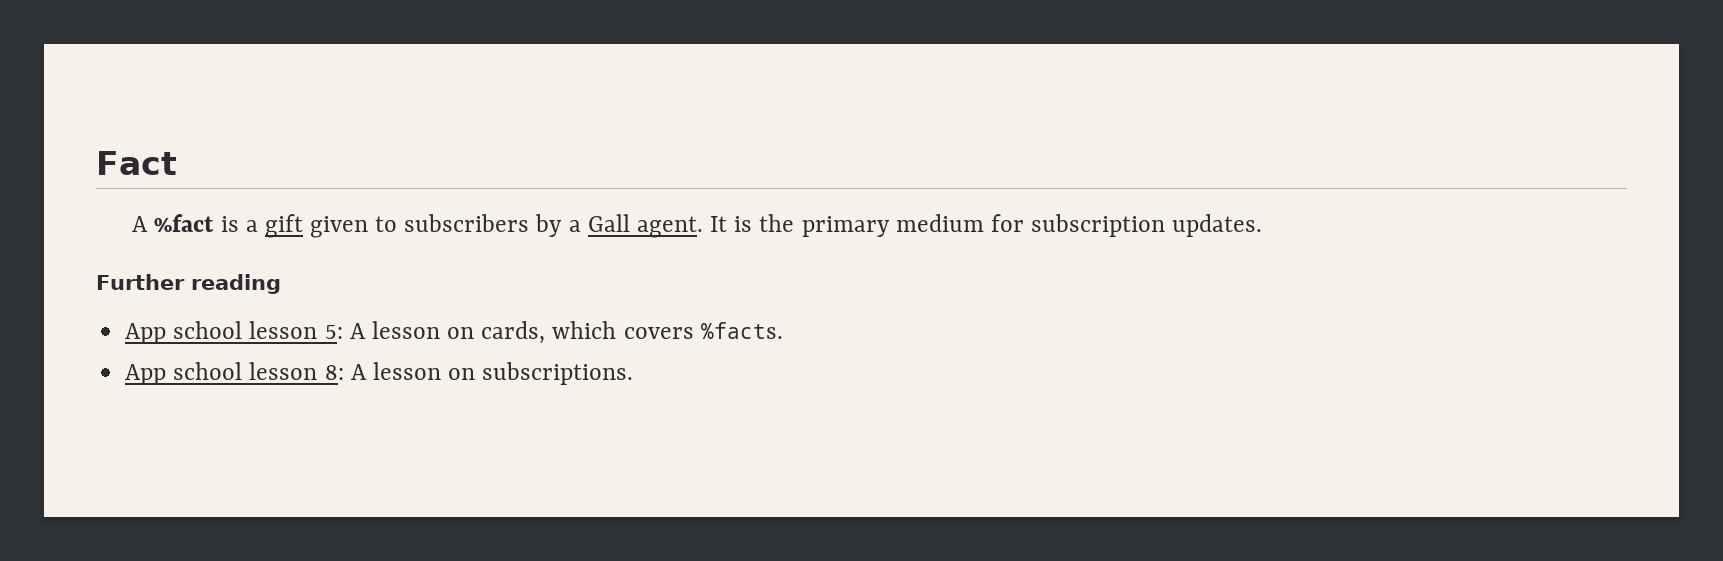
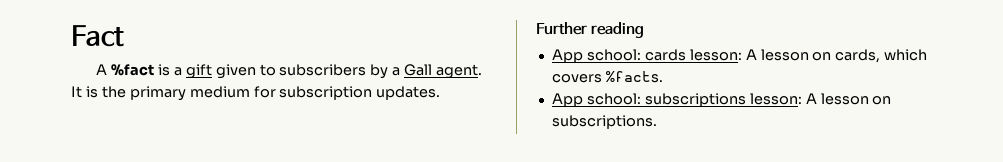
[173,321,343,339] school lesson 5: -> [586,49,742,61] school: cards lesson:
[173,362,344,380] school lesson 8: -> [586,93,802,107] school: subscriptions lesson:

